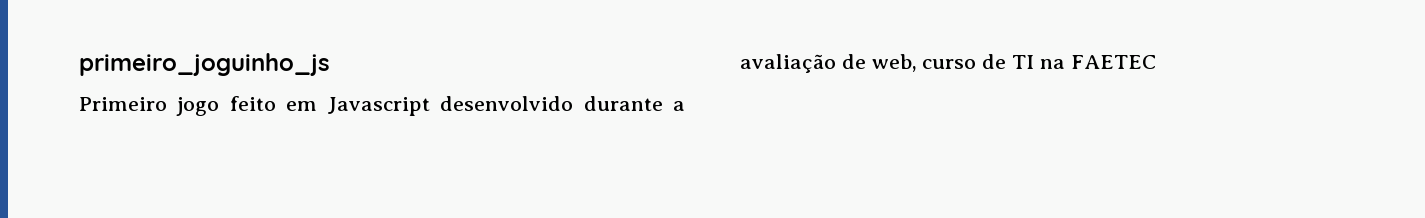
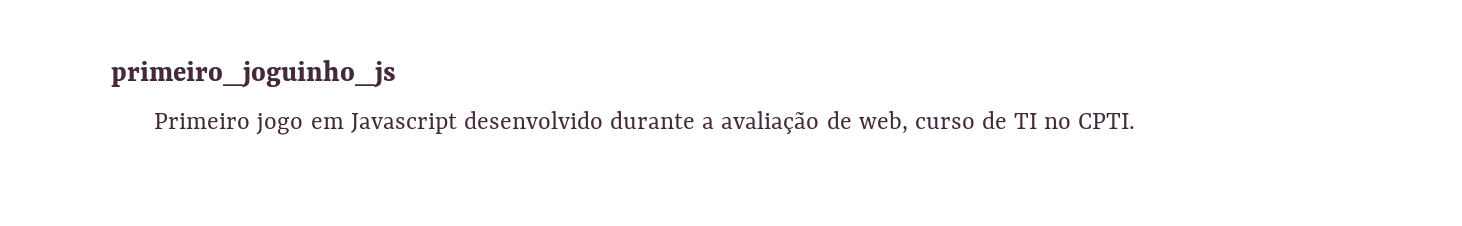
[229,96,276,111] feito -> (304, 124) none
[1039,55,1156,69] na FAETEC -> [1044,113,1136,129] no CPTI.

